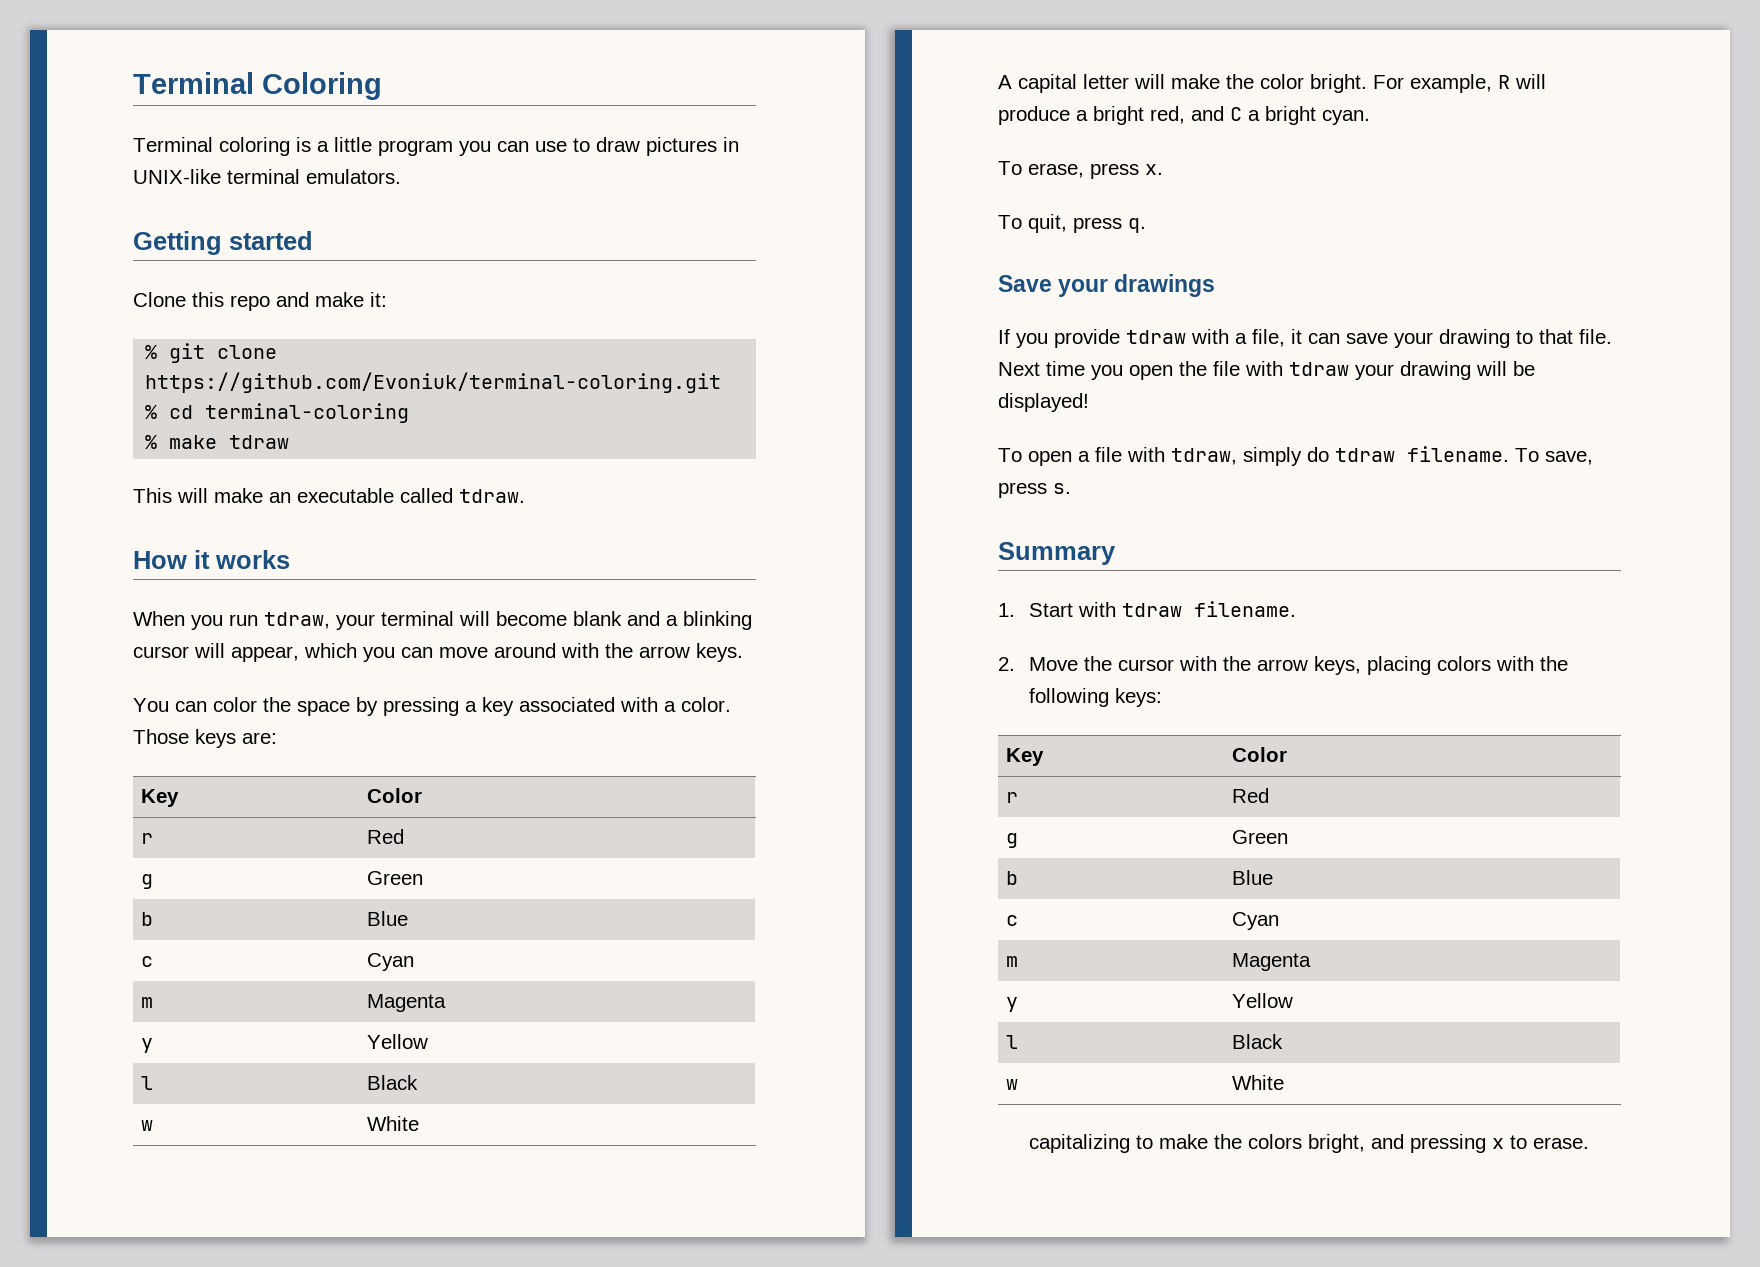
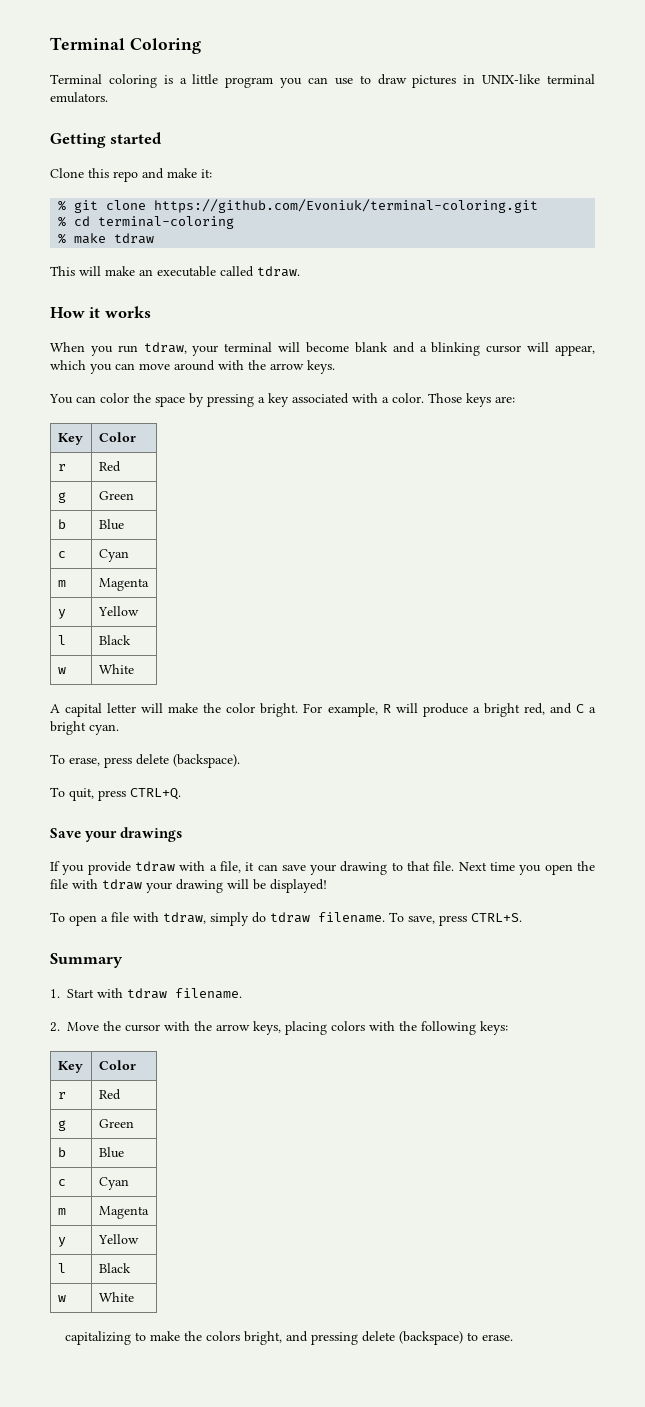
[1145,164,1163,175] x. -> [136,754,240,768] delete (backspace).
[1128,218,1146,233] q. -> [130,788,181,800] CTRL+Q.
[1053,483,1071,494] s. -> [471,913,522,922] CTRL+S.
[1491,1138,1504,1149] x -> [362,1331,464,1345] delete (backspace)

